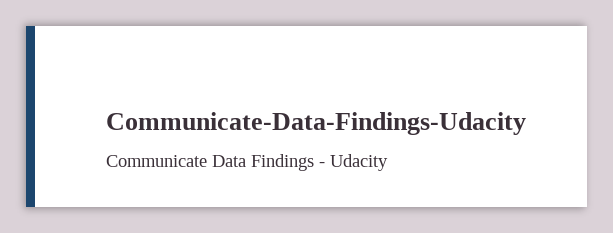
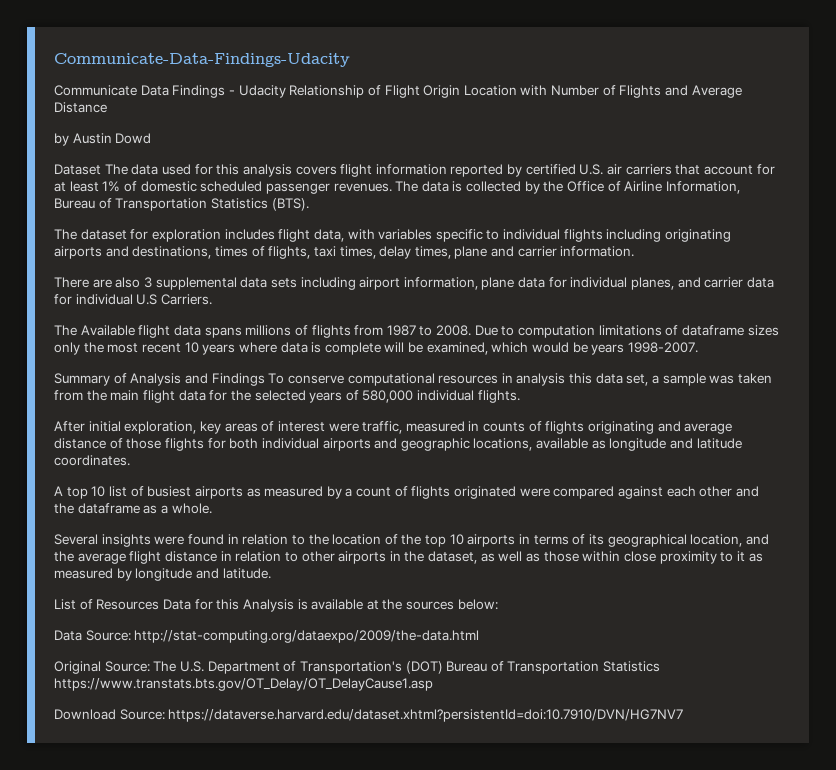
(388, 162) none -> [289,85,742,98] [54,102,107,113] [54,133,152,146] [54,164,775,177] [54,181,740,194] [54,198,309,211] [54,229,732,242] [54,246,635,259] [54,277,774,290] [54,294,212,305] [54,325,779,338] [54,342,698,355] [54,373,772,386] [54,390,520,403] [54,421,733,434] [54,438,742,451] [54,455,130,466] [54,486,759,499] [54,503,212,514] [54,534,769,547] [54,551,763,564] [54,568,271,581] [54,599,498,612] [54,630,480,643] [54,661,661,674] [54,678,433,691] [54,709,684,722] Relationship of Flight Origin Location with Number of Flights and Average Distance // by Austin Dowd // Dataset The data used for this analysis covers flight information reported by certified U.S. air carriers that account for at least 1% of domestic scheduled passenger revenues. The data is collected by the Office of Airline Information, Bureau of Transportation Statistics (BTS). // The dataset for exploration includes flight data, with variables specific to individual flights including originating airports and destinations, times of flights, taxi times, delay times, plane and carrier information. // There are also 3 supplemental data sets including airport information, plane data for individual planes, and carrier data for individual U.S Carriers. // The Available flight data spans millions of flights from 1987 to 2008. Due to computation limitations of dataframe sizes only the most recent 10 years where data is complete will be examined, which would be years 1998-2007. // Summary of Analysis and Findings To conserve computational resources in analysis this data set, a sample was taken from the main flight data for the selected years of 580,000 individual flights. // After initial exploration, key areas of interest were traffic, measured in counts of flights originating and average distance of those flights for both individual airports and geographic locations, available as longitude and latitude coordinates. // A top 10 list of busiest airports as measured by a count of flights originated were compared against each other and the dataframe as a whole. // Several insights were found in relation to the location of the top 10 airports in terms of its geographical location, and the average flight distance in relation to other airports in the dataset, as well as those within close proximity to it as measured by longitude and latitude. // List of Resources Data for this Analysis is available at the sources below: // Data Source: http://stat-computing.org/dataexpo/2009/the-data.html // Original Source: The U.S. Department of Transportation's (DOT) Bureau of Transportation Statistics https://www.transtats.bts.gov/OT_Delay/OT_DelayCause1.asp // Download Source: https://dataverse.harvard.edu/dataset.xhtml?persistentId=doi:10.7910/DVN/HG7NV7

